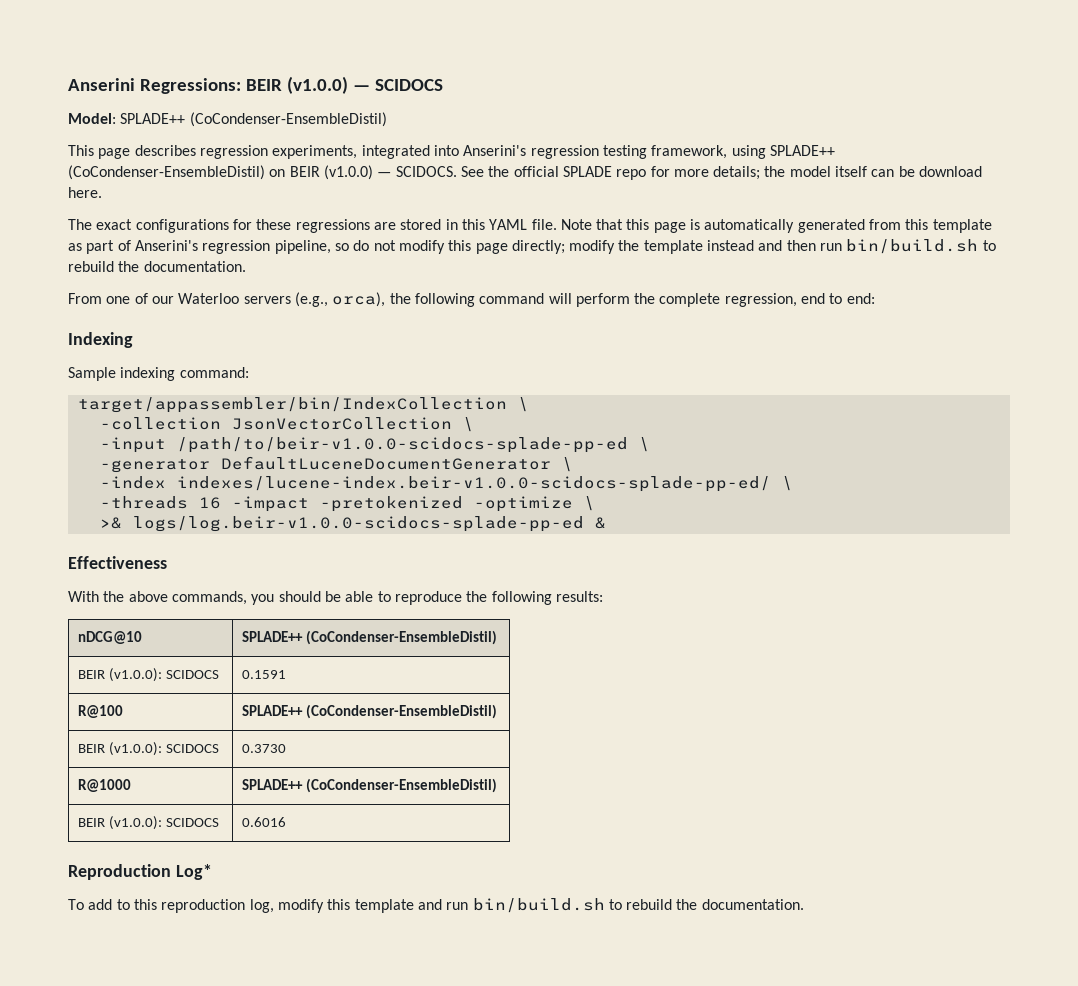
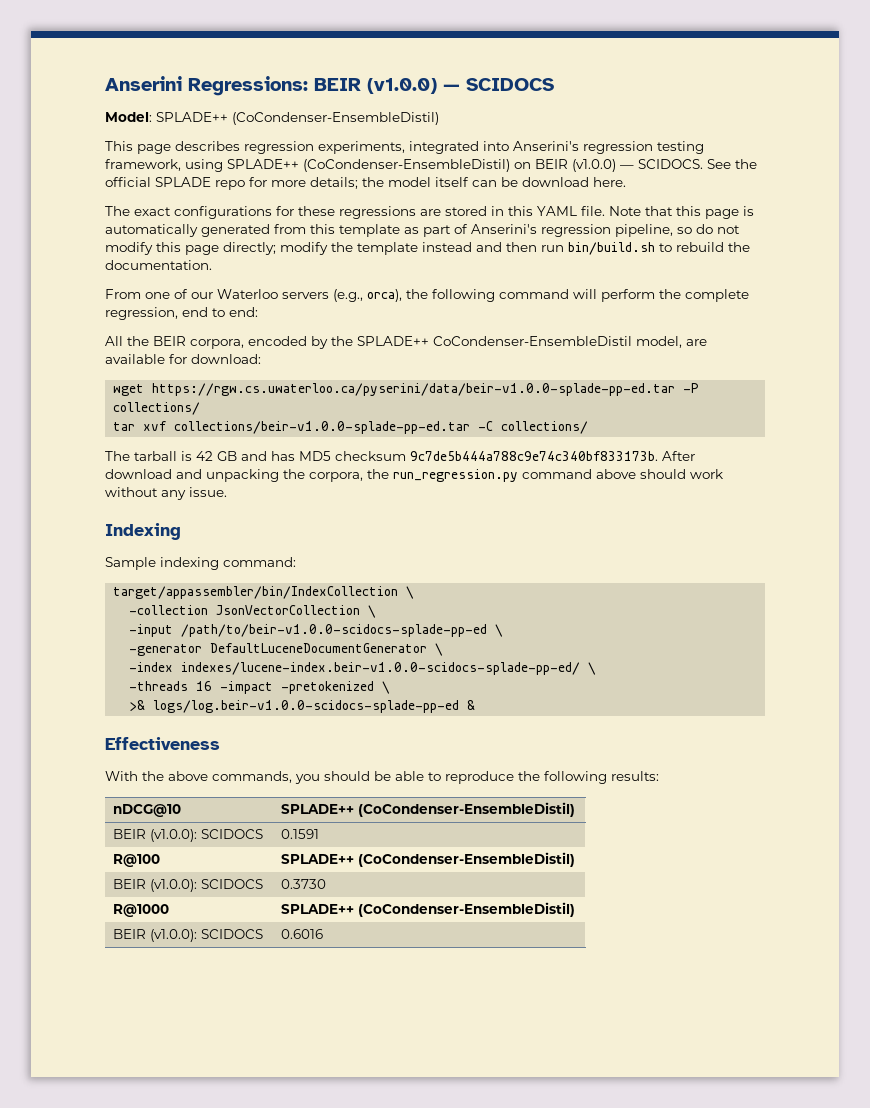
(875, 298) none -> [105,336,707,349] [105,354,261,364] [113,383,700,396] [113,402,201,415] [113,421,589,434] [105,451,695,461] [105,469,723,482] [105,487,227,500] // All the BEIR corpora, encoded by the SPLADE++ CoCondenser-EnsembleDistil model, are available for download: // wget https://rgw.cs.uwaterloo.ca/pyserini/data/beir-v1.0.0-splade-pp-ed.tar -P collections/ // tar xvf collections/beir-v1.0.0-splade-pp-ed.tar -C collections/ // The tarball is 42 GB and has MD5 checksum 9c7de5b444a788c9e74c340bf833173b. After download and unpacking the corpora, the run_regression.py command above should work without any issue.
[473,496,573,512] -optimize -> (375, 687) none
[68,864,212,880] [68,898,804,913] // Reproduction Log* // To add to this reproduction log, modify this template and run bin/build.sh to rebuild the documentation. -> (324, 934) none

